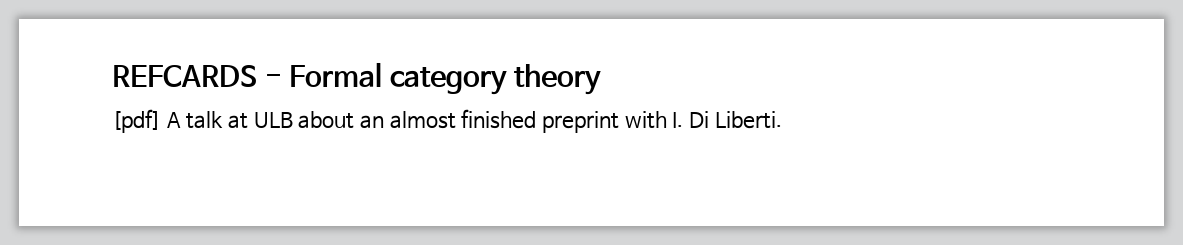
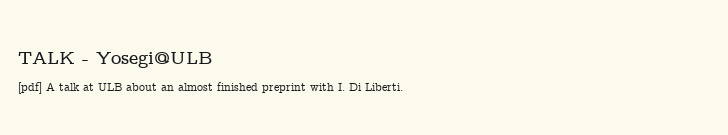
[112,62,601,95] REFCARDS - Formal category theory -> [18,52,213,68] TALK - Yosegi@ULB

